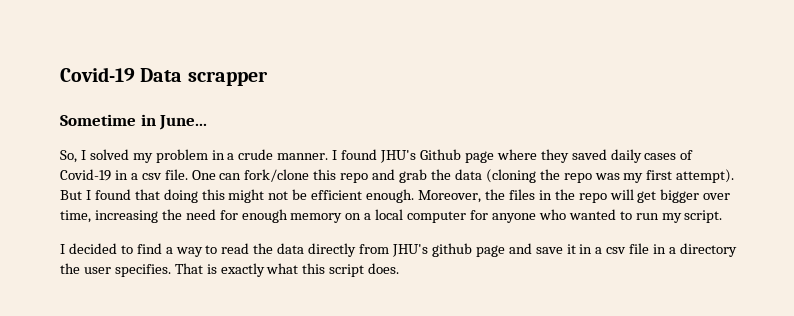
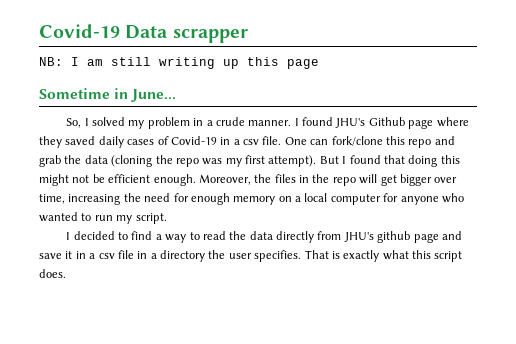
(268, 78) none -> [39,57,319,69] // NB: I am still writing up this page

